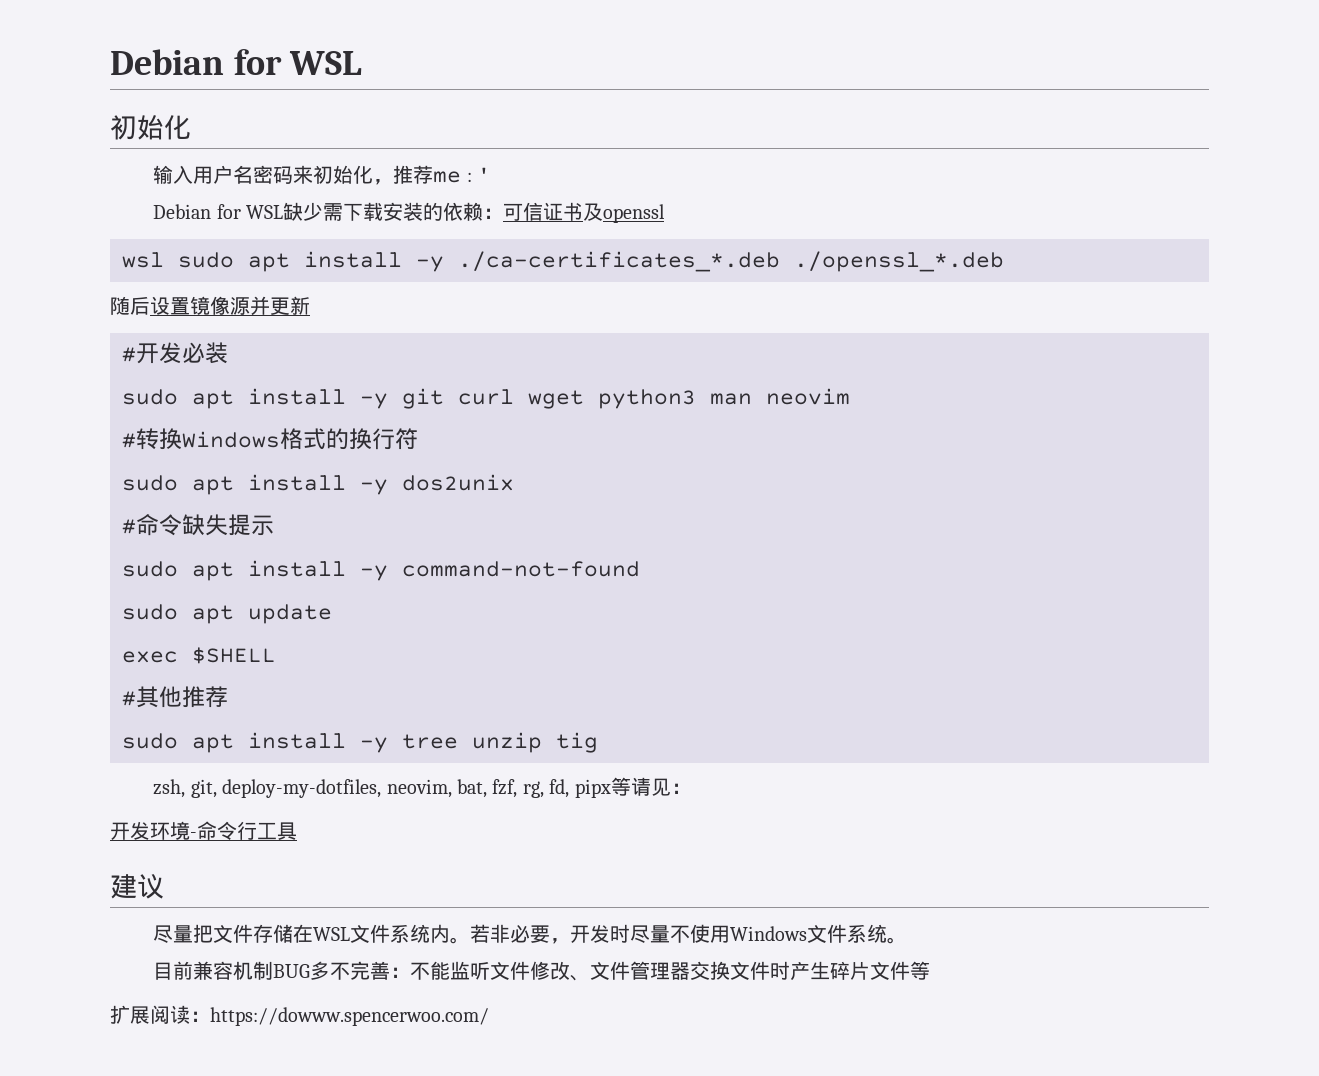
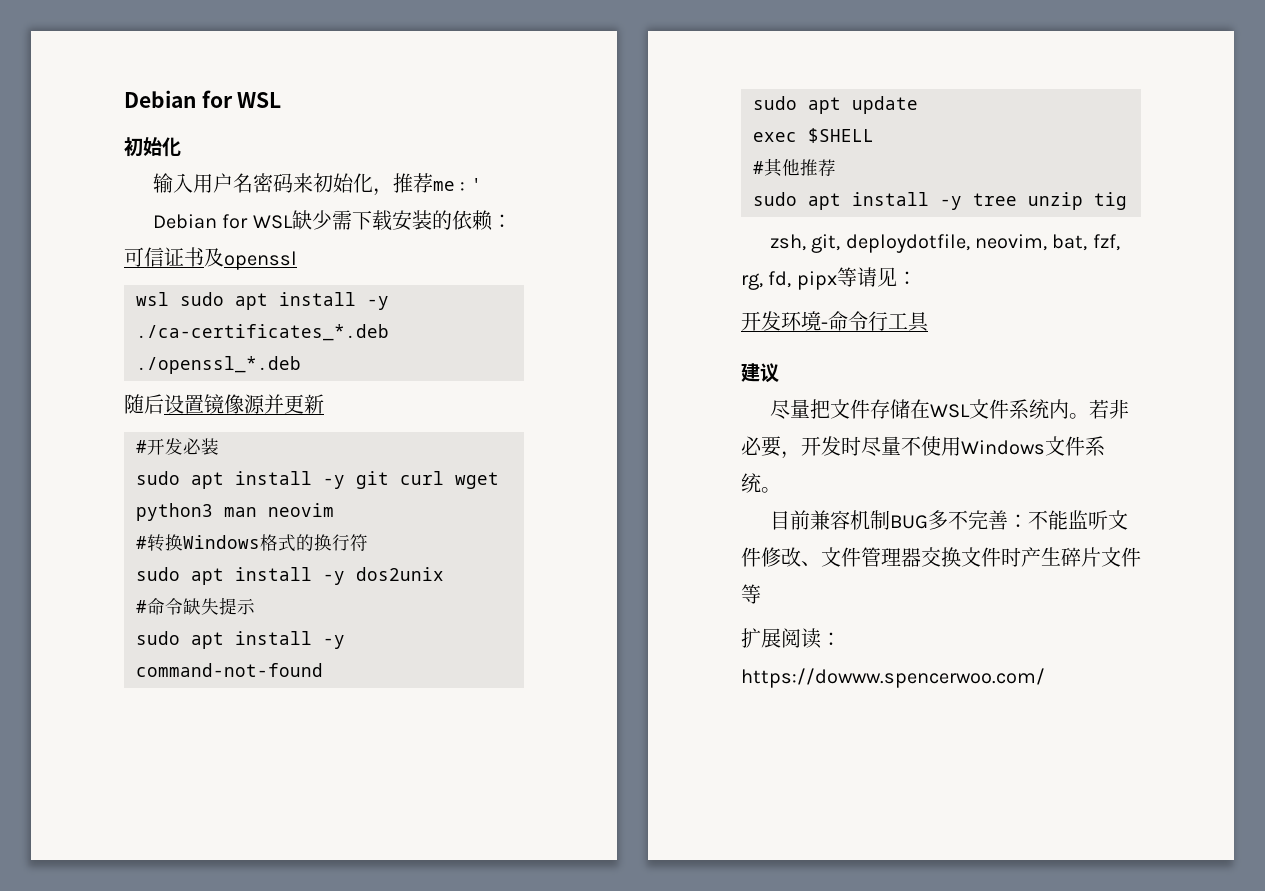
[222,779,382,798] deploy-my-dotfiles, -> [845,234,970,253] deploydotfile,

